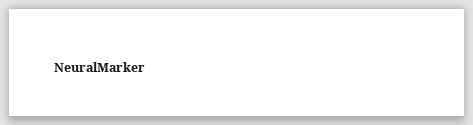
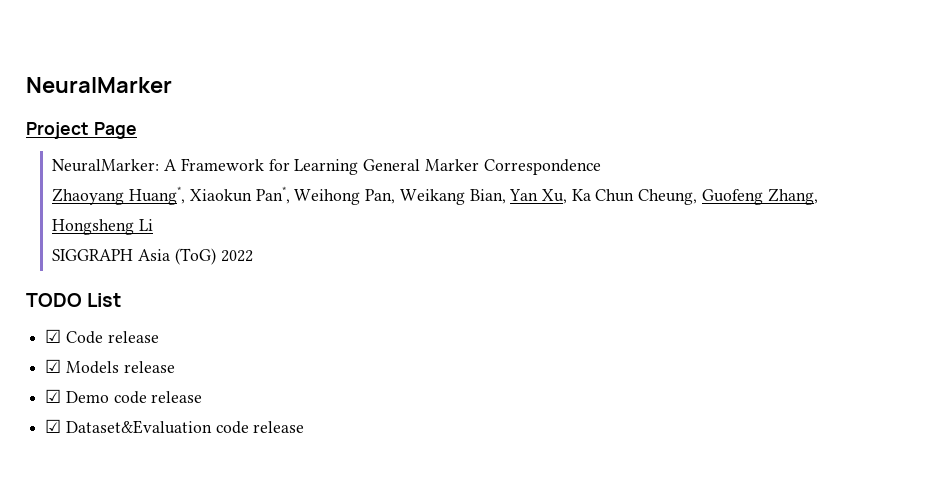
(145, 67) none -> [26,122,137,139] [52,158,601,175] [52,186,818,205] [52,219,154,235] [52,248,253,265] [26,293,122,307] [45,329,159,344] [45,359,175,374] [45,389,203,404] [45,419,305,434] // Project Page // NeuralMarker: A Framework for Learning General Marker Correspondence // Zhaoyang Huang*, Xiaokun Pan*, Weihong Pan, Weikang Bian, Yan Xu, Ka Chun Cheung, Guofeng Zhang, Hongsheng Li // SIGGRAPH Asia (ToG) 2022 // TODO List // ☑ Code release // ☑ Models release // ☑ Demo code release // ☑ Dataset&Evaluation code release

